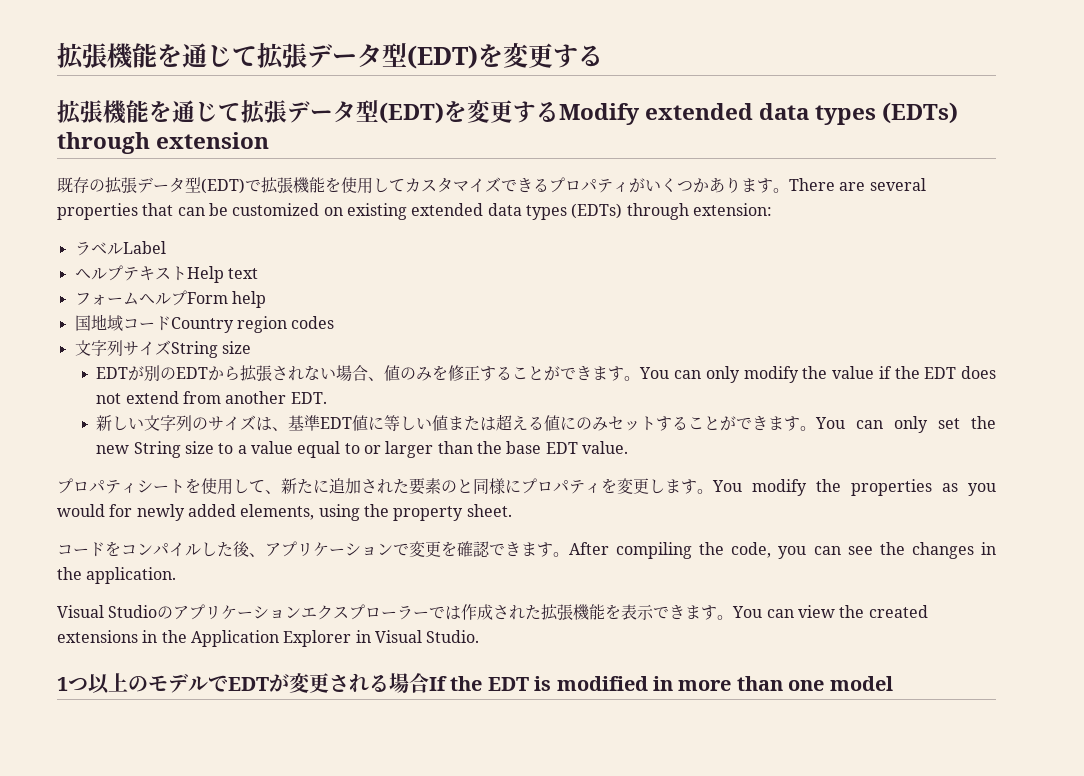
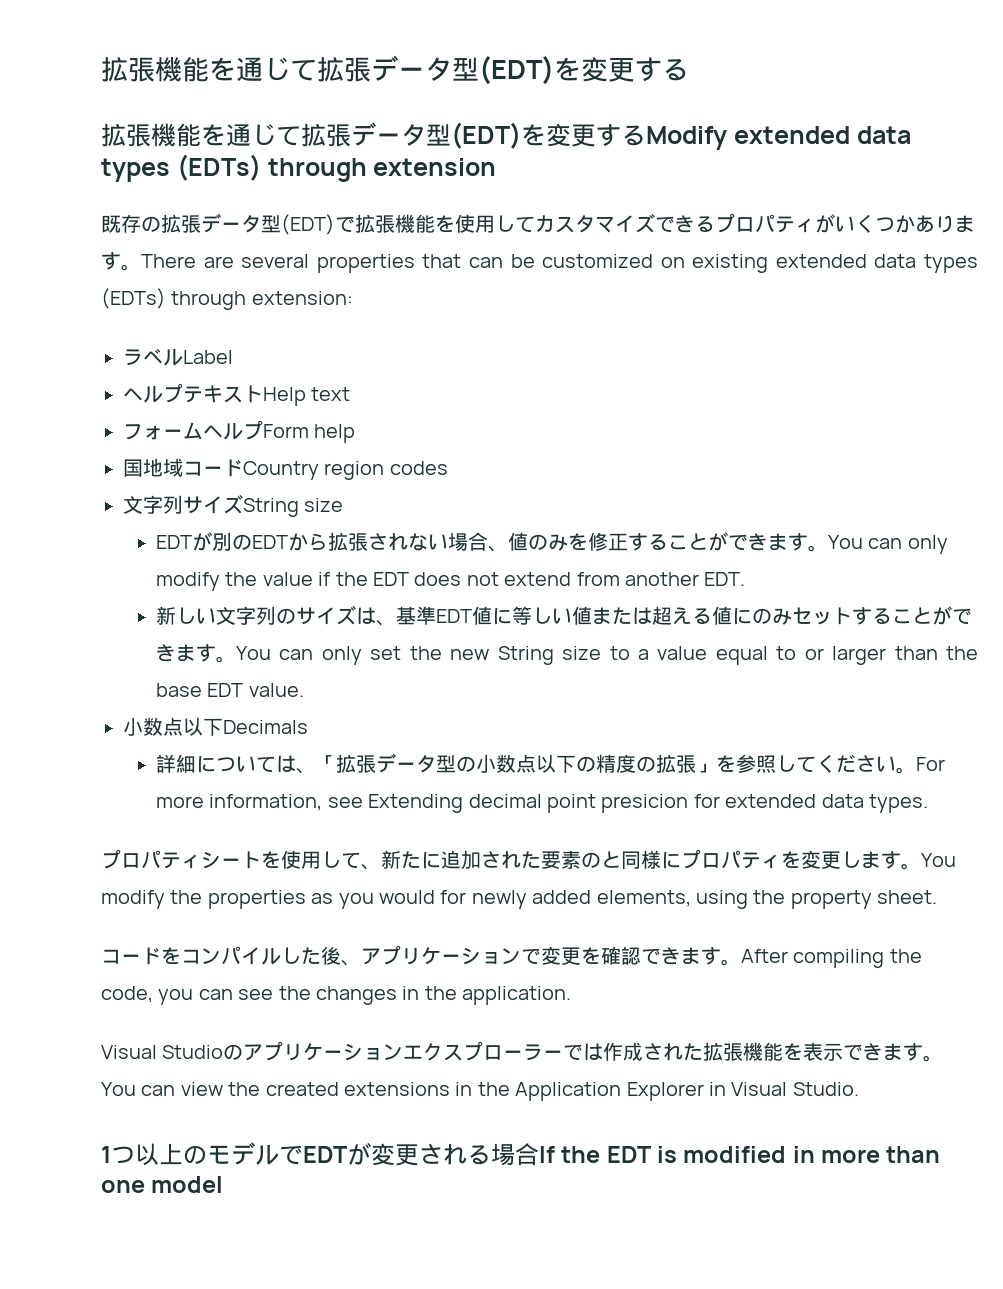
(628, 447) none -> [123,717,308,736] [155,753,945,774] [155,794,928,813] // 小数点以下Decimals // 詳細については、「拡張データ型の小数点以下の精度の拡張」を参照してください。For more information, see Extending decimal point presicion for extended data types.

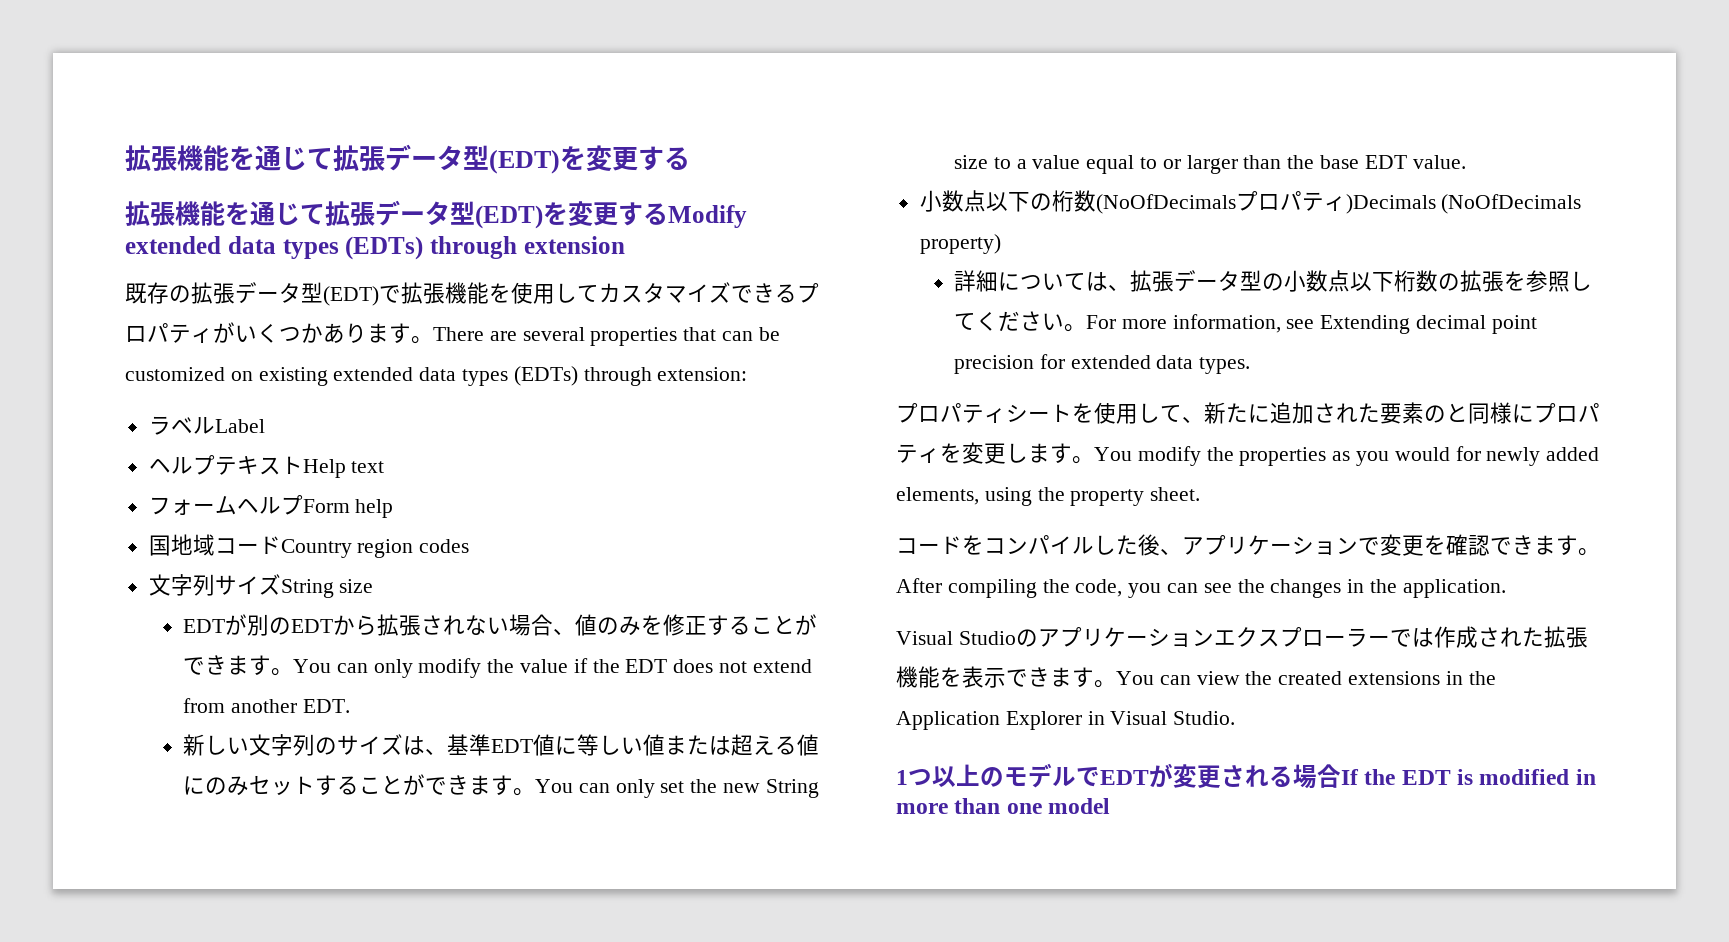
[223,720,308,734] Decimals -> [1029,190,1582,214] [919,234,1001,254] の桁数(NoOfDecimalsプロパティ)Decimals (NoOfDecimals property)
[315,755,336,771] 「 -> (1130, 287) none
[575,754,716,773] の精度の拡張」 -> [1393,270,1504,292] 桁数の拡張
[601,794,689,813] presicion -> [953,355,1034,374] precision

